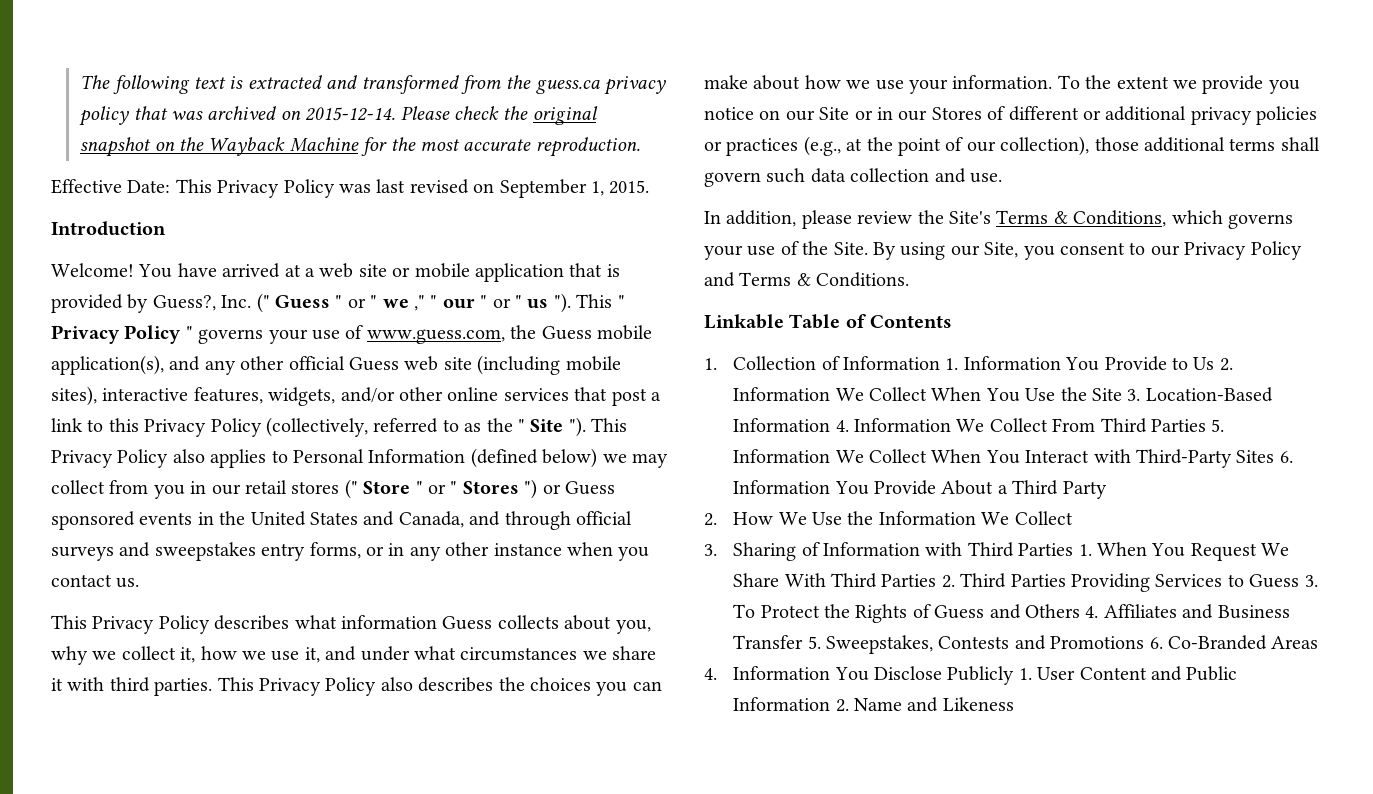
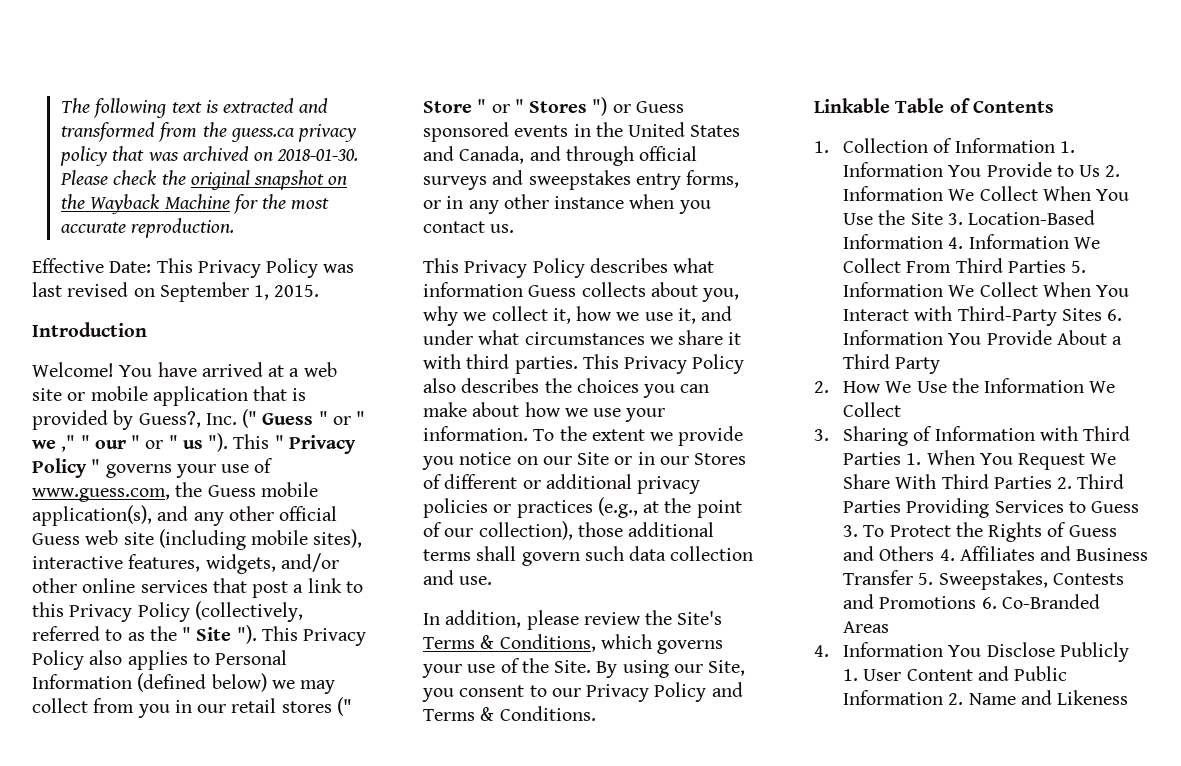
[305,107,396,121] 2015-12-14. -> [277,149,359,161] 2018-01-30.

